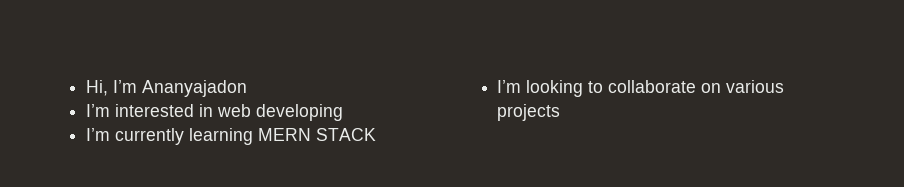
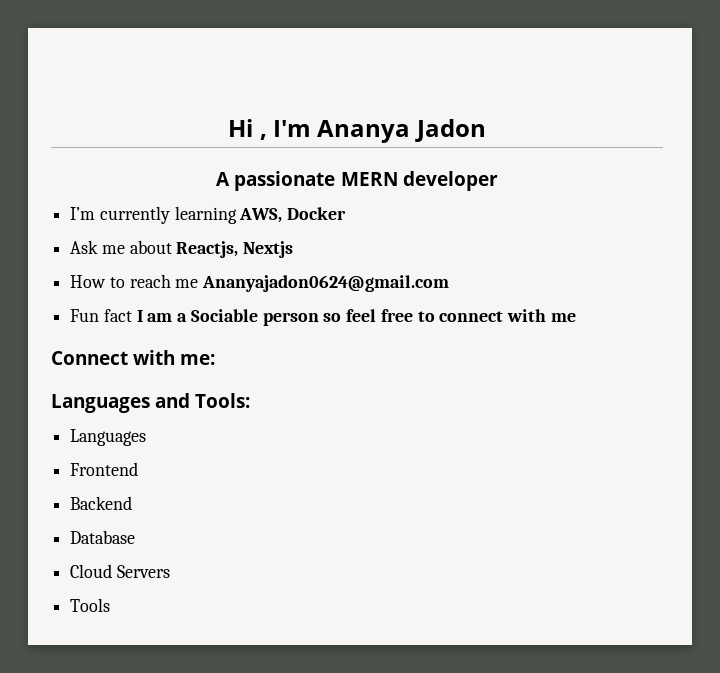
[86,80,248,97] [86,104,344,121] [86,128,377,145] [497,80,785,97] [497,104,561,121] Hi, I’m Ananyajadon // I’m interested in web developing // I’m currently learning MERN STACK // I’m looking to collaborate on various projects -> [228,119,486,143] [216,171,498,191] [70,206,347,224] [70,240,294,258] [70,274,450,292] [70,309,576,326] [51,350,216,365] [51,393,251,413] [70,429,147,446] [70,462,139,476] [70,496,133,510] [70,530,136,544] [70,564,170,578] [70,598,111,612] Hi , I'm Ananya Jadon // A passionate MERN developer // I’m currently learning AWS, Docker // Ask me about Reactjs, Nextjs // How to reach me Ananyajadon0624@gmail.com // Fun fact I am a Sociable person so feel free to connect with me // Connect with me: // Languages and Tools: // Languages // Frontend // Backend // Database // Cloud Servers // Tools

